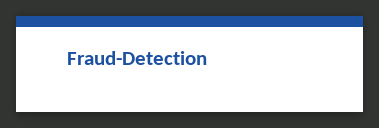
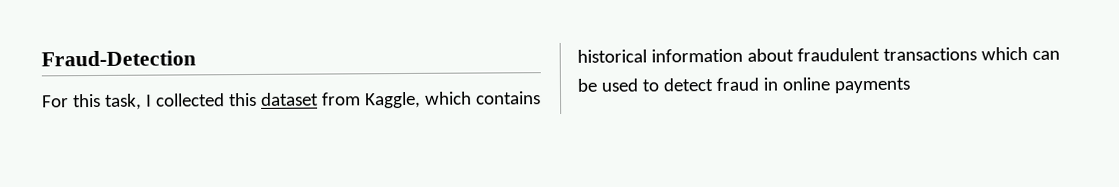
(207, 58) none -> [42,91,541,110] [577,46,1060,63] [577,77,911,94] // For this task, I collected this dataset from Kaggle, which contains historical information about fraudulent transactions which can be used to detect fraud in online payments

